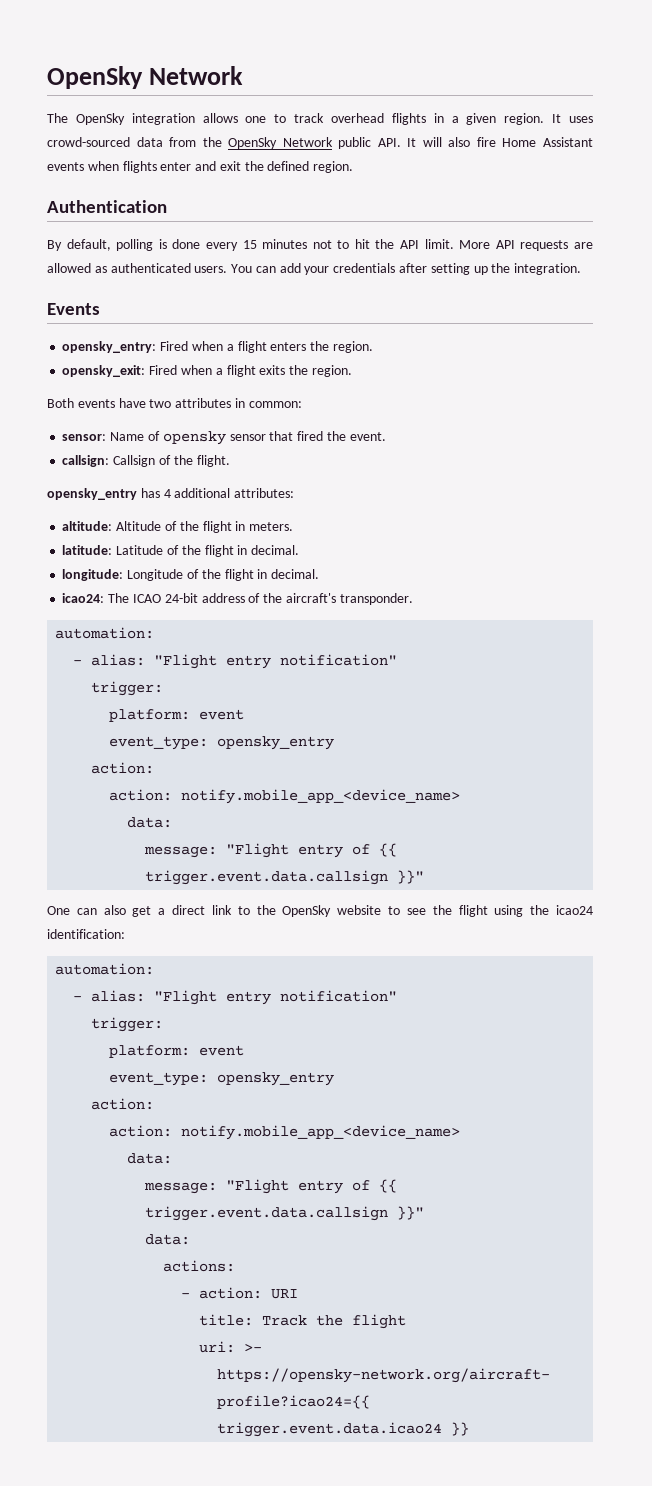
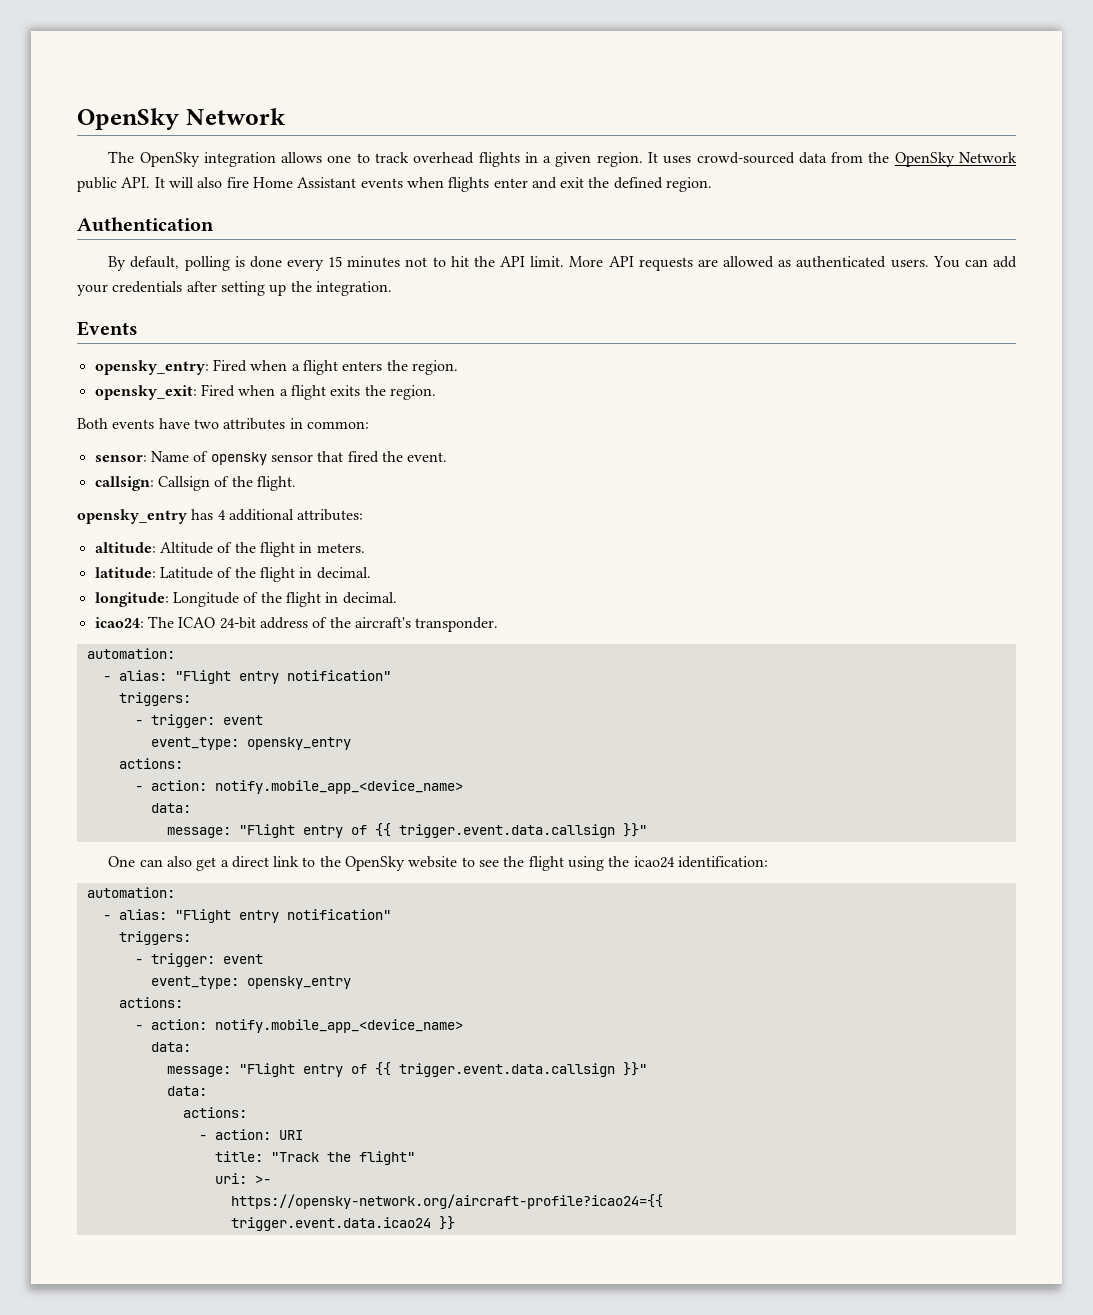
[91,681,164,696] [109,709,245,722] [109,736,335,750] [91,762,155,774] trigger: // platform: event // event_type: opensky_entry // action: // -> [118,692,191,706] [134,714,263,728] [150,737,351,750] [118,758,183,769] [134,786,143,791] triggers: // - trigger: event // event_type: opensky_entry // actions: // -
[91,1017,164,1032] [109,1045,245,1058] [109,1072,335,1086] [91,1098,155,1110] trigger: // platform: event // event_type: opensky_entry // action: // -> [118,931,191,945] [134,953,263,967] [150,976,351,989] [118,997,183,1008] [134,1025,143,1030] triggers: // - trigger: event // event_type: opensky_entry // actions: // -
[262,1314,407,1329] Track the flight -> [270,1151,415,1165] "Track the flight"

